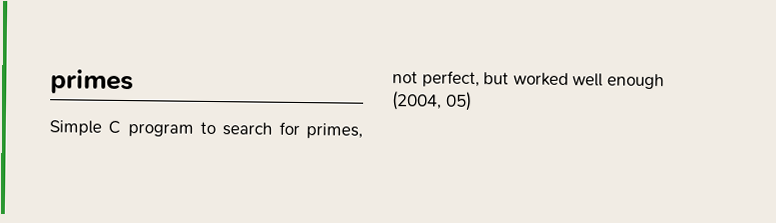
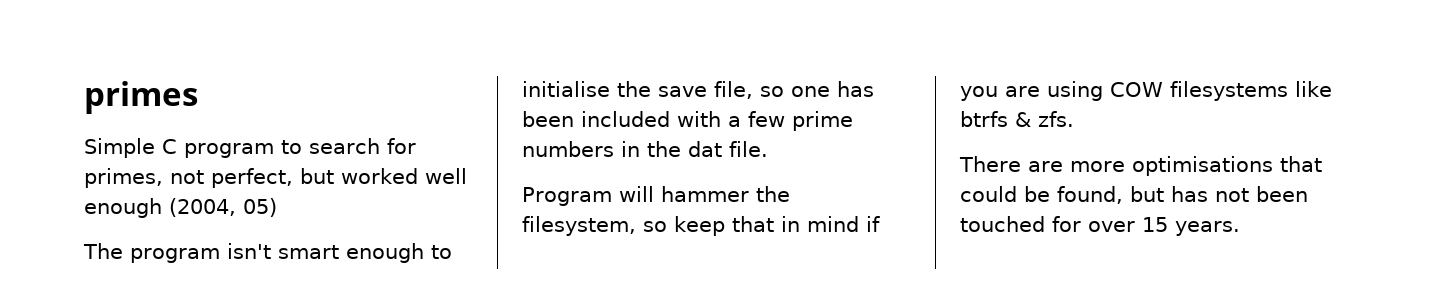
(472, 101) none -> [83,243,452,263] [522,81,874,99] [522,111,853,131] [522,141,768,157] [522,186,790,206] [522,216,880,236] [960,81,1332,101] [960,111,1074,127] [959,156,1322,176] [960,186,1308,204] [960,216,1240,236] // The program isn't smart enough to initialise the save file, so one has been included with a few prime numbers in the dat file. // Program will hammer the filesystem, so keep that in mind if you are using COW filesystems like btrfs & zfs. // There are more optimisations that could be found, but has not been touched for over 15 years.

